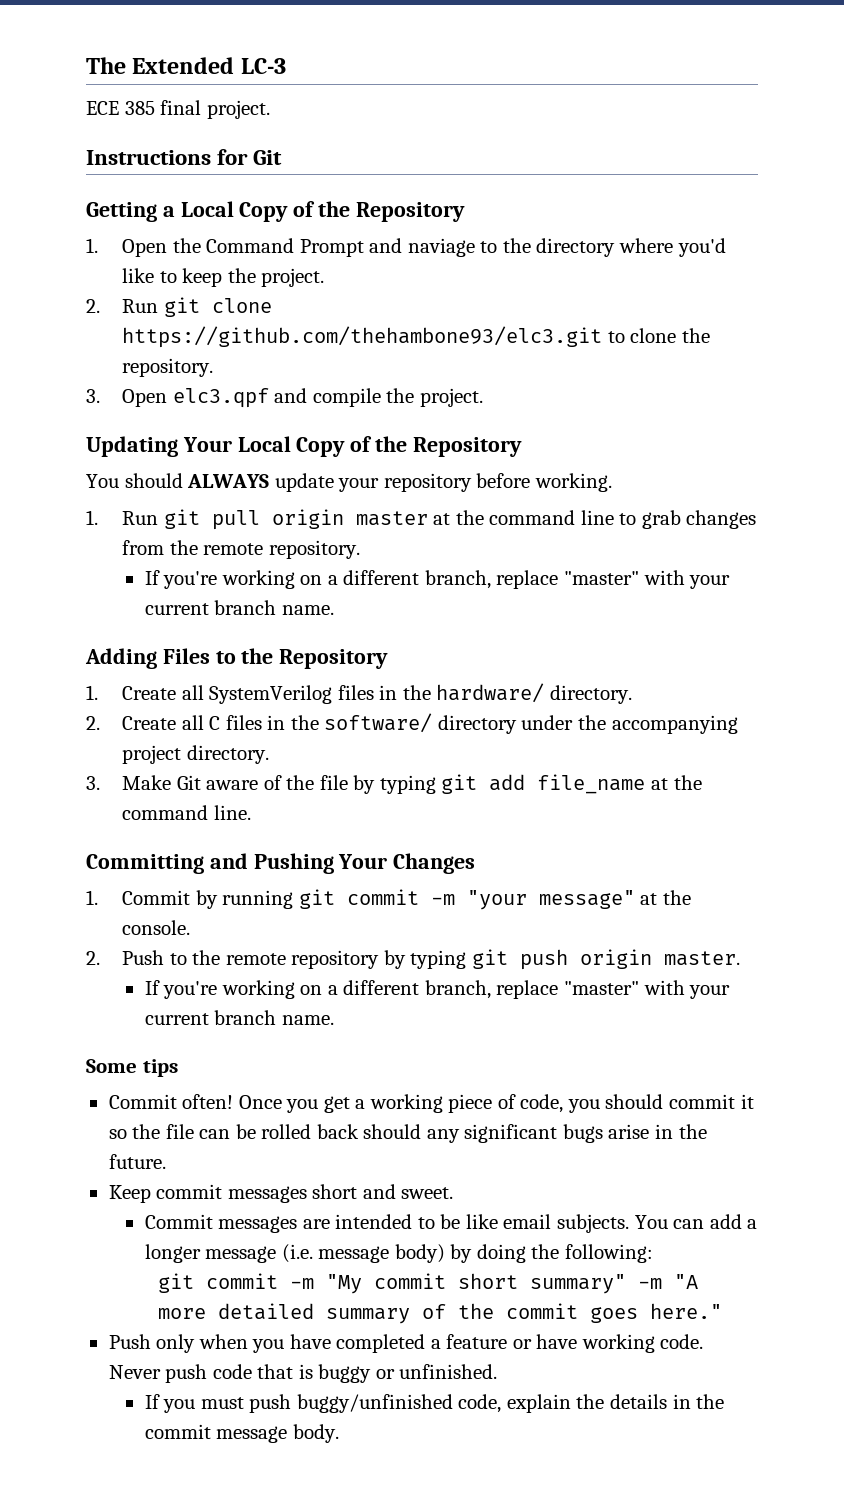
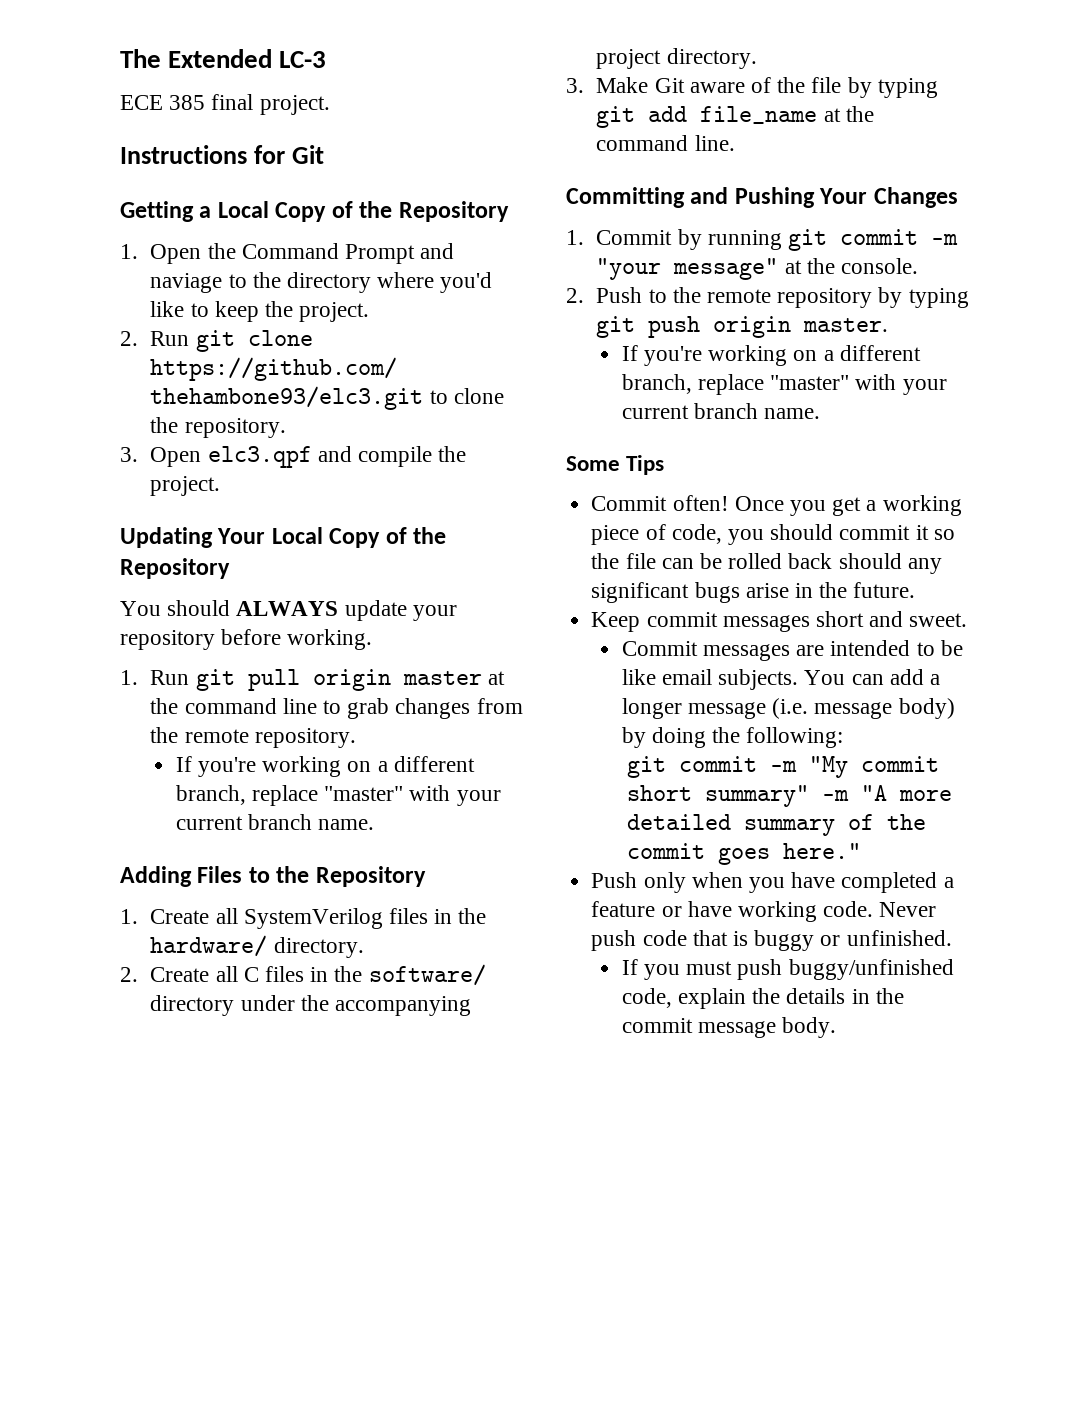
[142,1059,178,1077] tips -> [626,455,665,475] Tips

